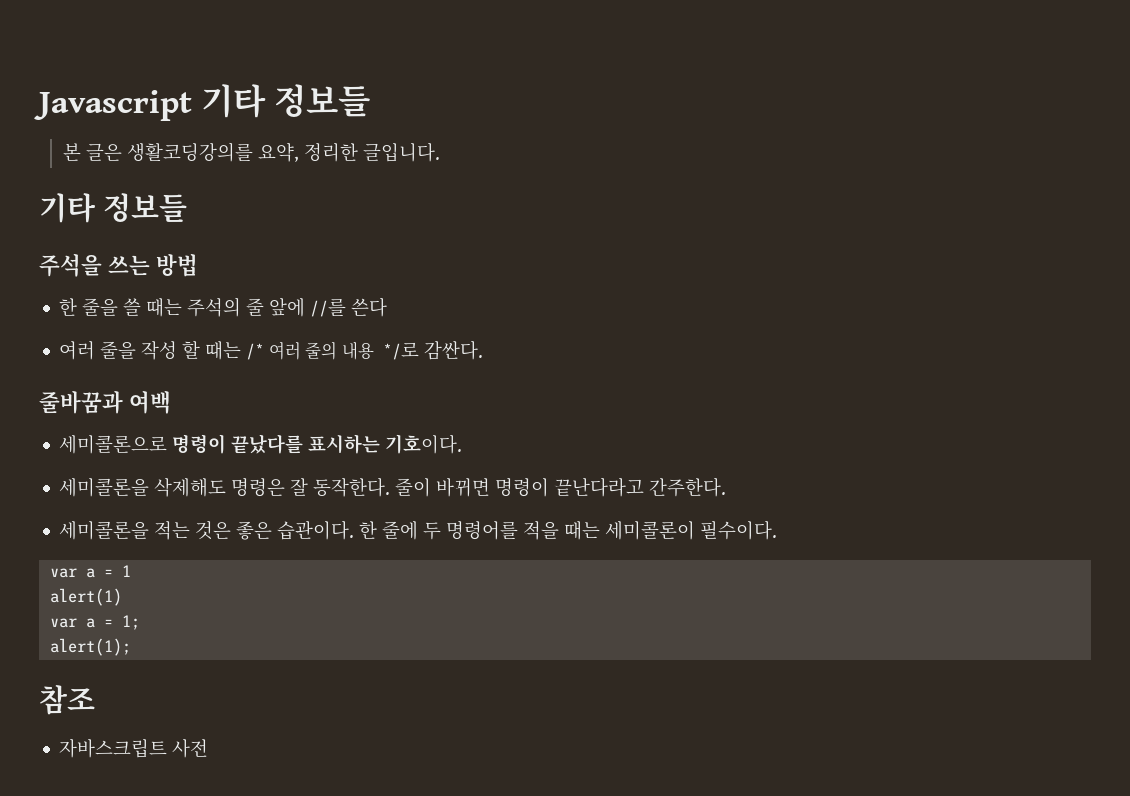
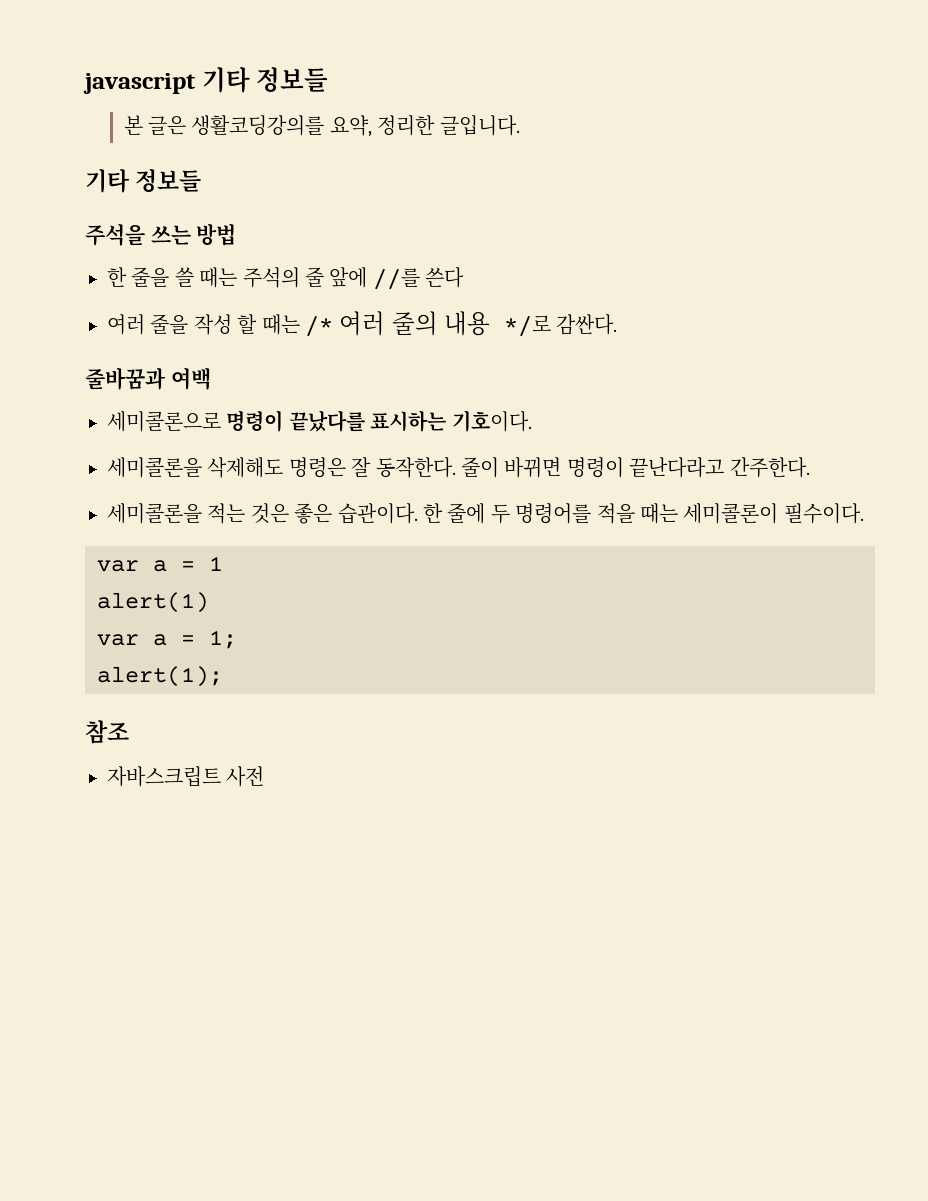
[34,90,192,121] Javascript -> [83,73,196,94] javascript

